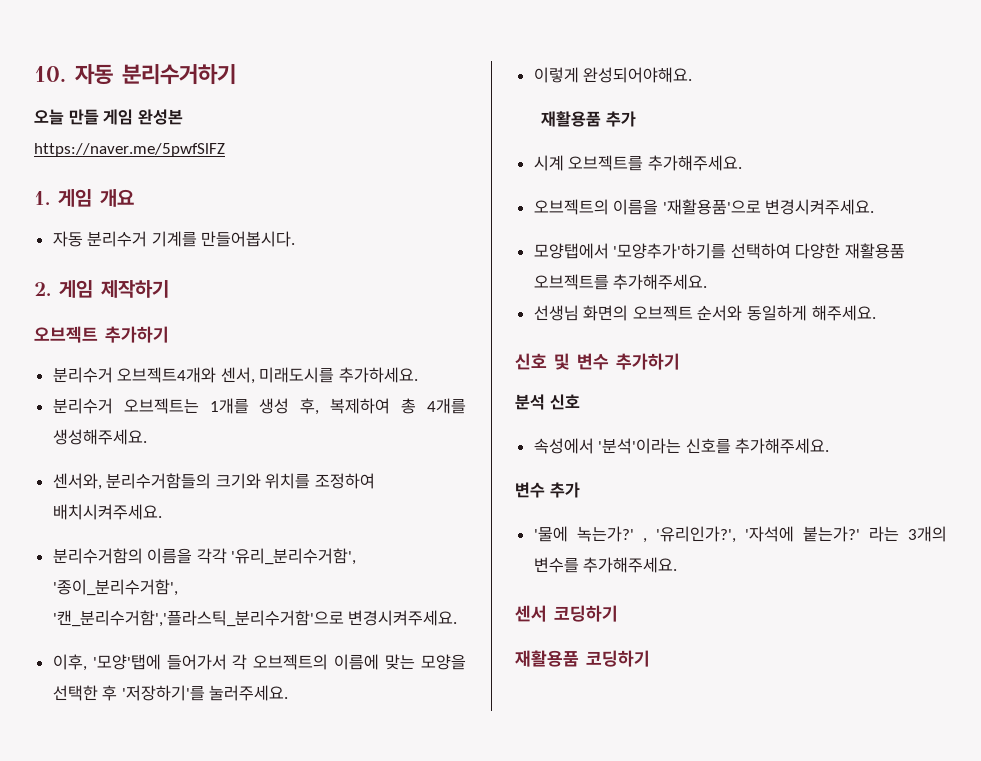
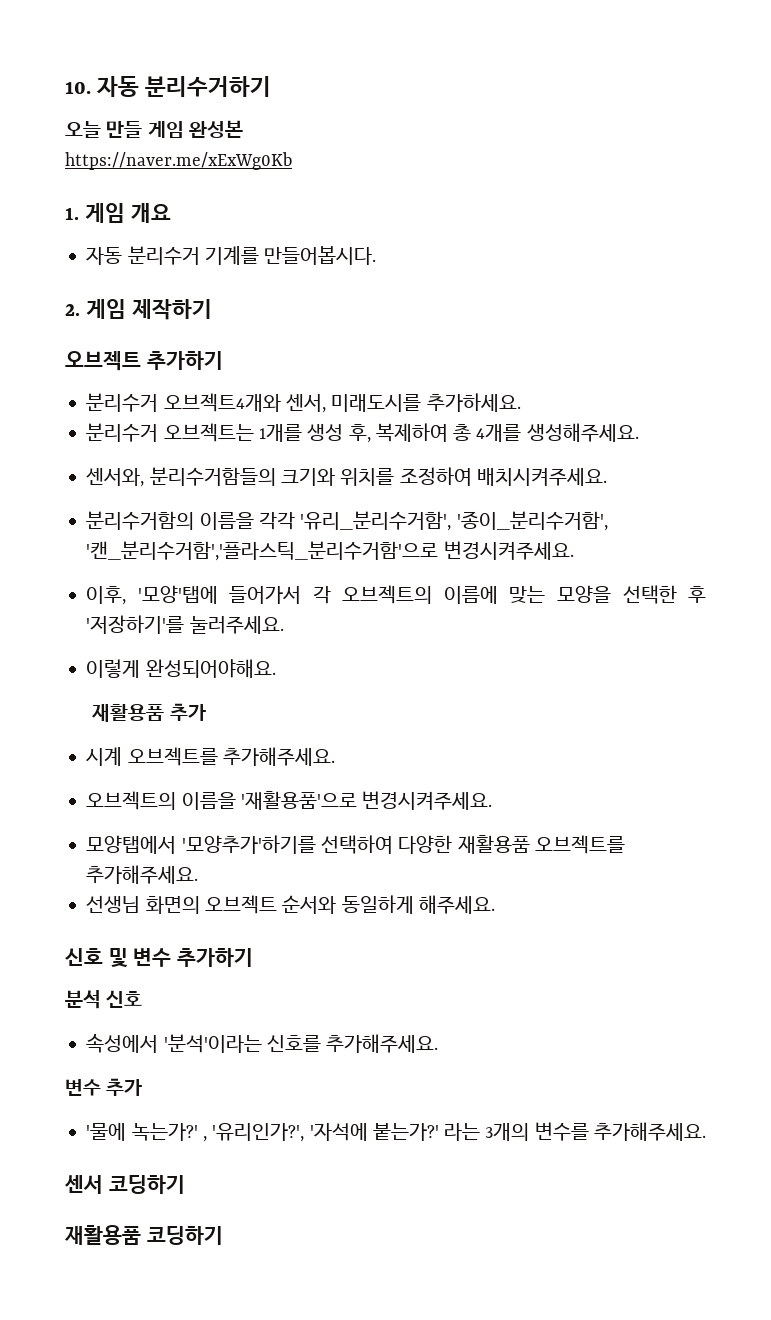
[34,143,225,157] https://naver.me/5pwfSlFZ -> [65,152,292,170] https://naver.me/xExWg0Kb

